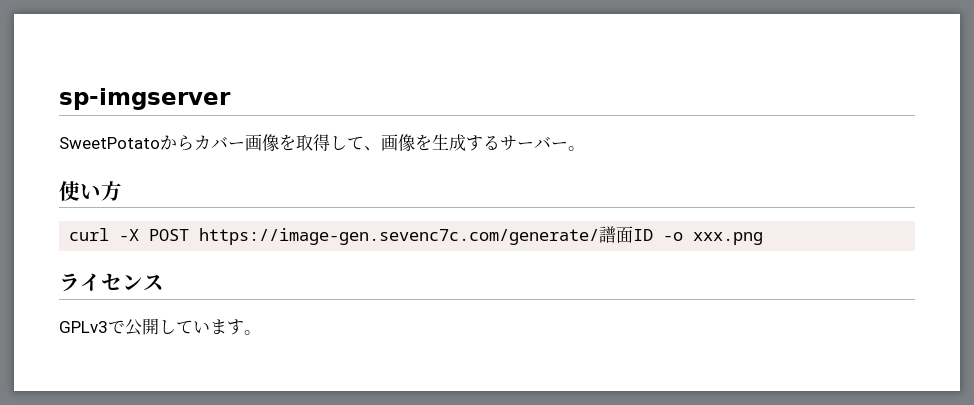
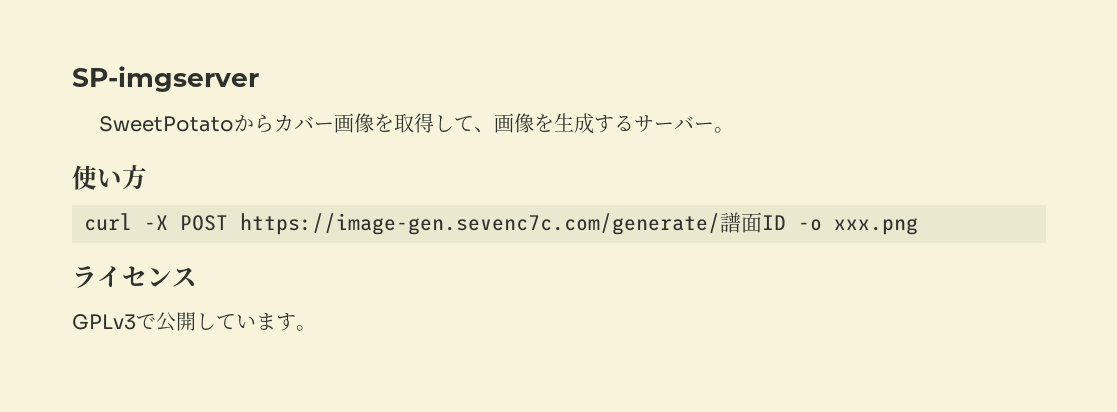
[59,88,231,110] sp-imgserver -> [72,66,259,92] SP-imgserver

